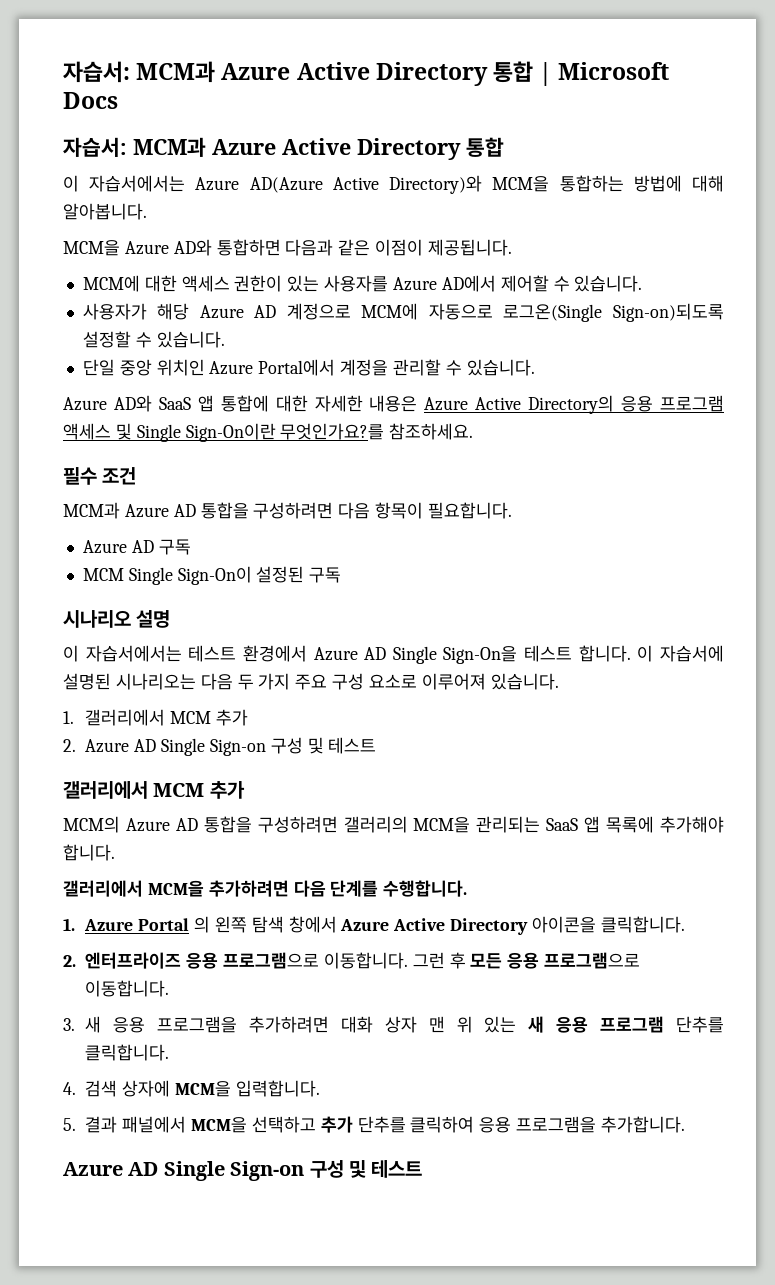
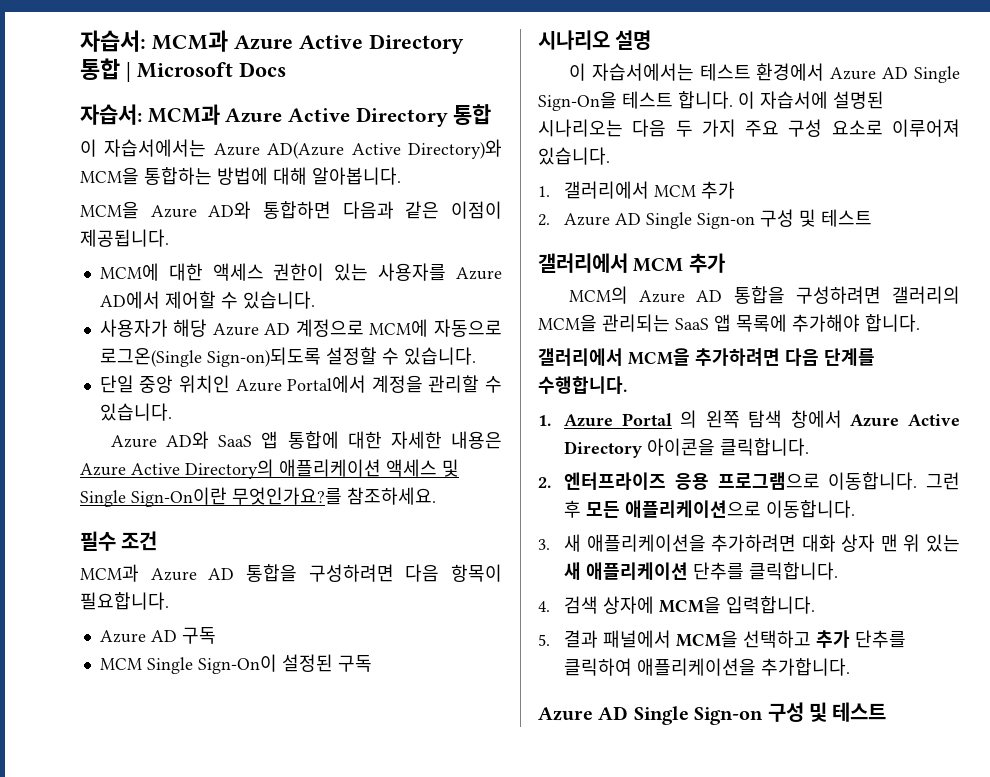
[621,395,725,412] 응용 프로그램 -> [279,459,381,477] 애플리케이션
[507,952,641,969] 응용 프로그램으로 -> [625,500,762,518] 애플리케이션으로
[113,1016,238,1033] 응용 프로그램을 -> [586,534,706,552] 애플리케이션을
[556,1016,665,1033] 응용 프로그램 -> [586,562,689,580] 애플리케이션
[479,1116,597,1133] 응용 프로그램을 -> [637,658,757,676] 애플리케이션을

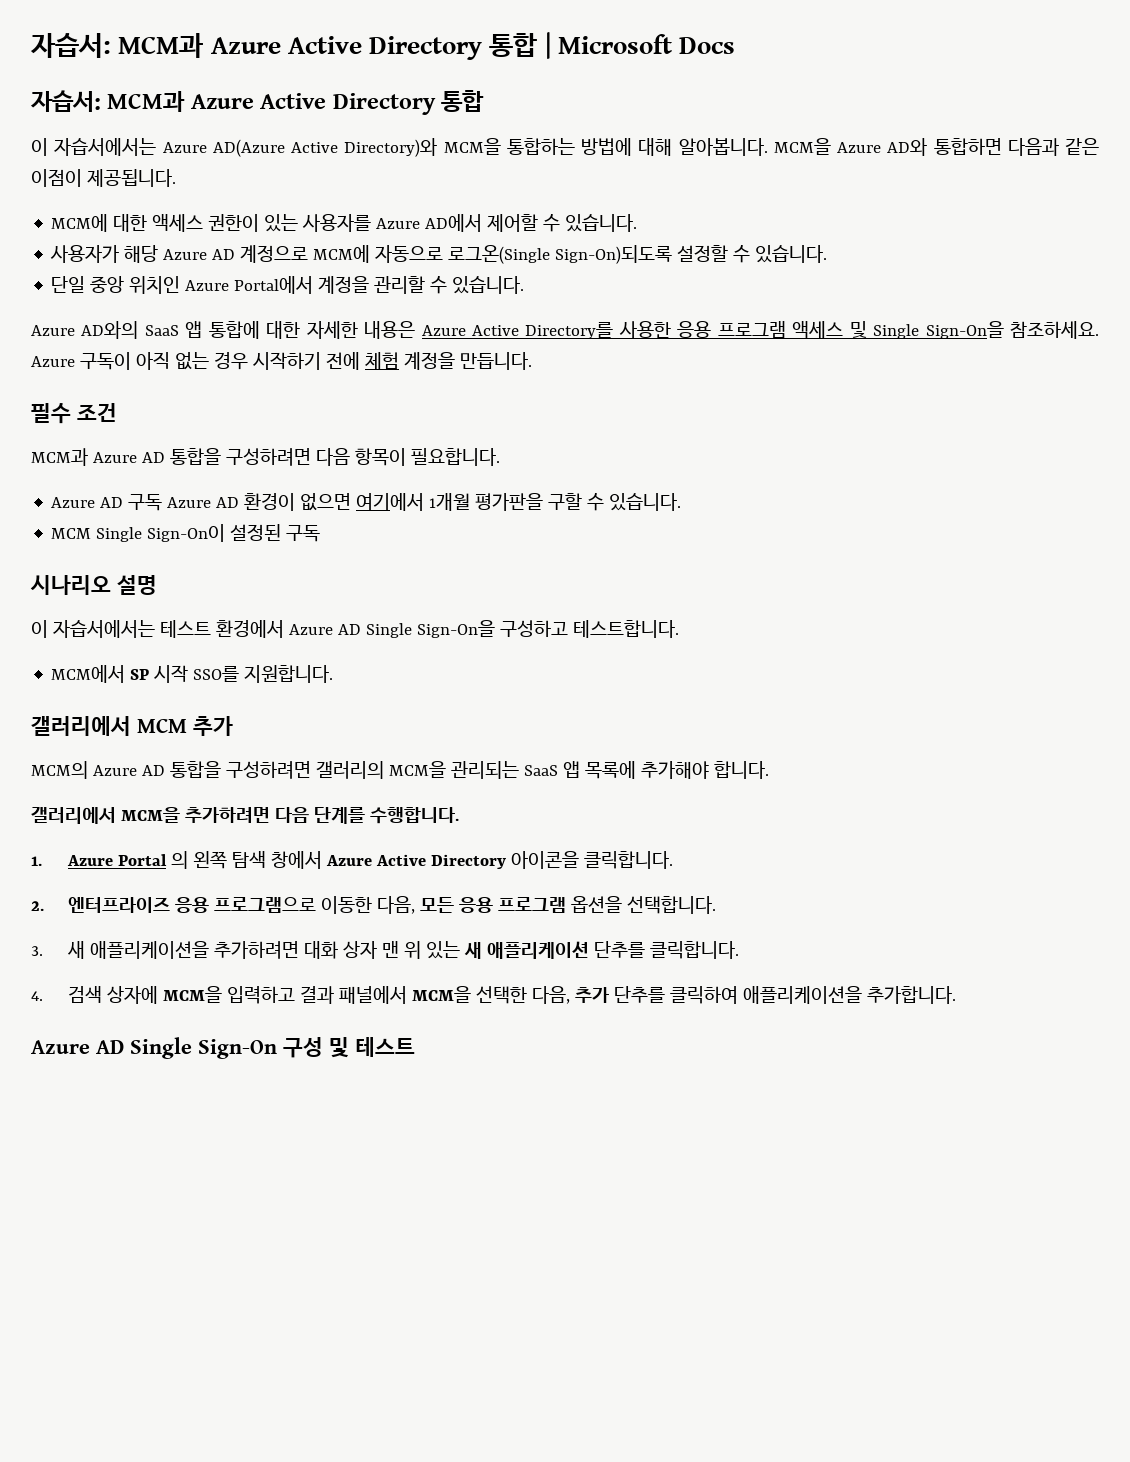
(401, 176) // -> (768, 147) none
[206,347,321,367] Sign-on)되도록 -> [555,245,673,264] Sign-On)되도록
[166,431,210,449] AD와 -> [81,321,139,339] AD와의
[185,459,381,479] Directory의 애플리케이션 -> [525,321,786,339] Directory를 사용한 응용 프로그램
[131,487,342,507] Sign-On이란 무엇인가요?를 -> [925,321,1004,339] Sign-On을
(436, 496) none -> [31,352,532,370] Azure 구독이 아직 없는 경우 시작하기 전에 체험 계정을 만듭니다.
(216, 635) none -> [167,493,682,511] Azure AD 환경이 없으면 여기에서 1개월 평가판을 구할 수 있습니다.
[622,91,884,109] [538,119,960,137] [538,147,610,165] [538,181,736,199] [538,209,873,229] 테스트 합니다. 이 자습서에 설명된 시나리오는 다음 두 가지 주요 구성 요소로 이루어져 있습니다. // 1. 갤러리에서 MCM 추가 // 2. Azure AD Single Sign-on 구성 및 테스트 -> [499,620,679,638] [51,665,334,683] 구성하고 테스트합니다. // MCM에서 SP 시작 SSO를 지원합니다.
[828,472,960,490] [564,500,856,518] 이동합니다. 그런 후 모든 애플리케이션으로 이동합니다. -> [320,896,716,914] 이동한 다음, 모든 응용 프로그램 옵션을 선택합니다.
[726,596,816,614] [538,634,550,646] 입력합니다. // 5. -> [226,986,295,1004] 입력하고
[743,630,812,648] 선택하고 -> [475,986,570,1004] 선택한 다음,
[694,707,764,725] Sign-on -> [198,1039,277,1059] Sign-On

